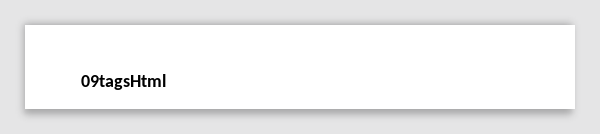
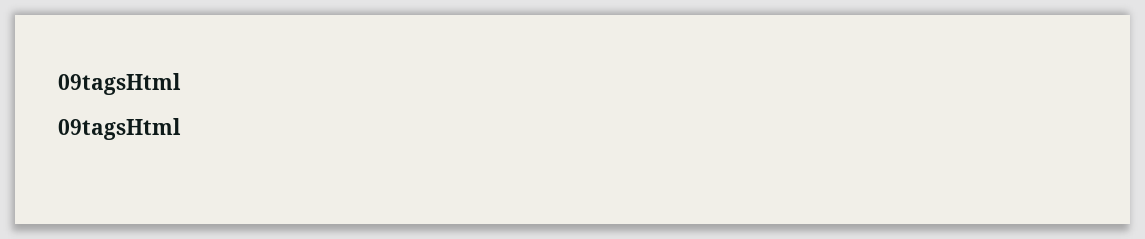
[81,74,166,90] 09tagsHtml -> [58,73,181,95] [58,118,181,140] 09tagsHtml // 09tagsHtml

